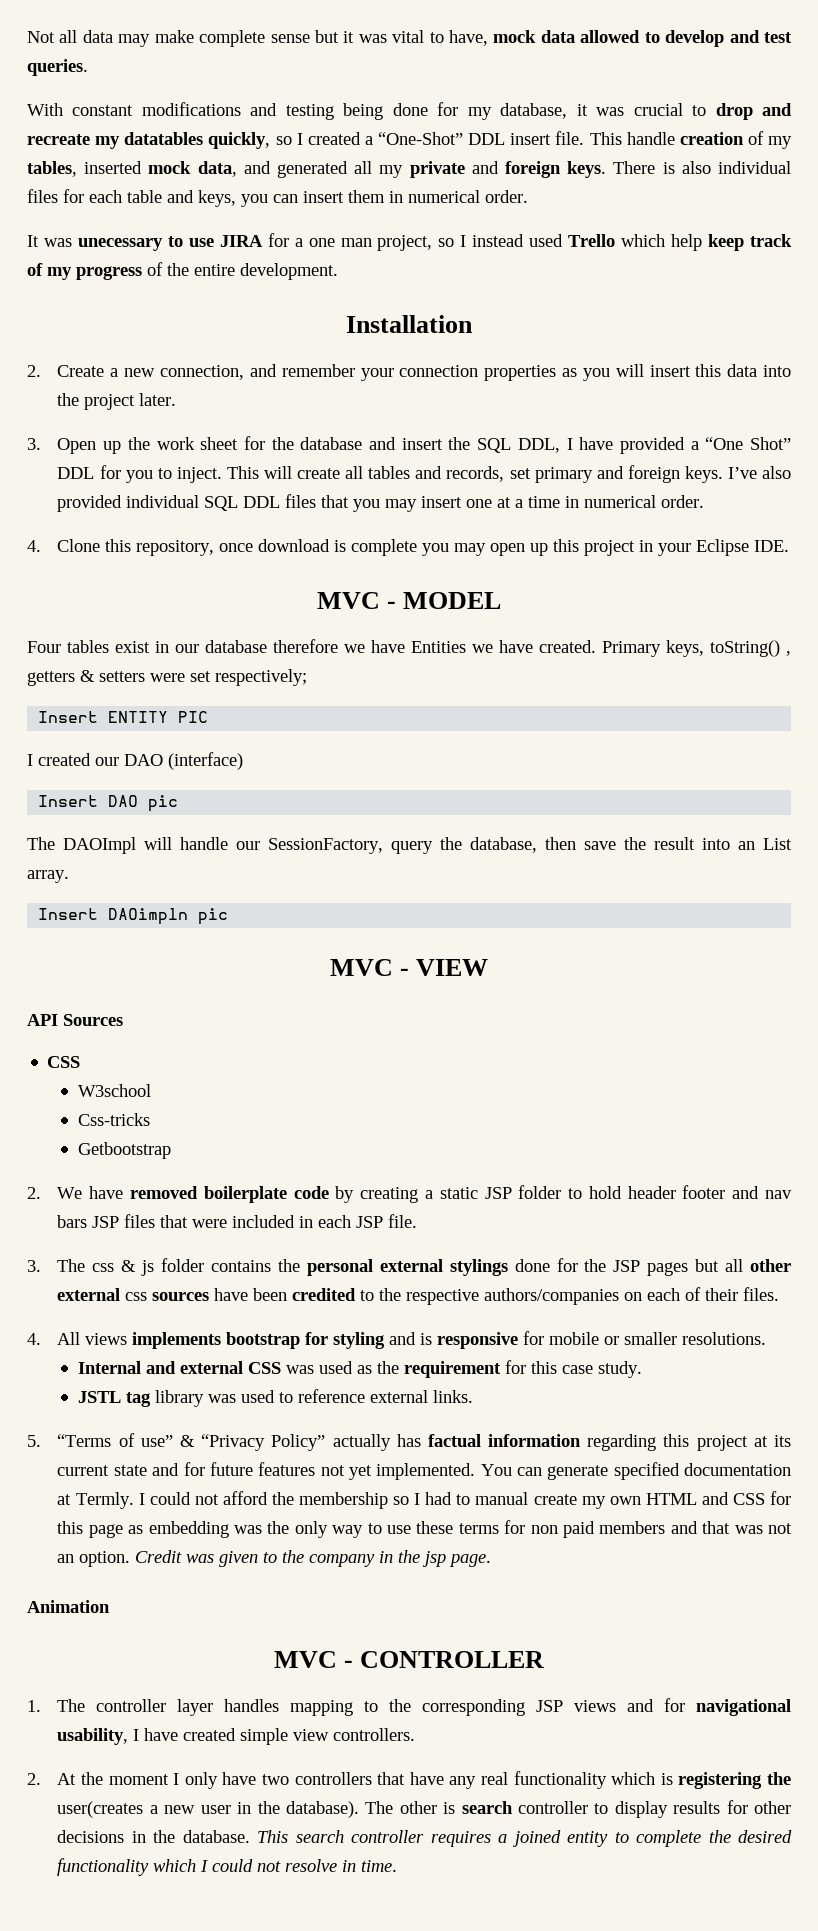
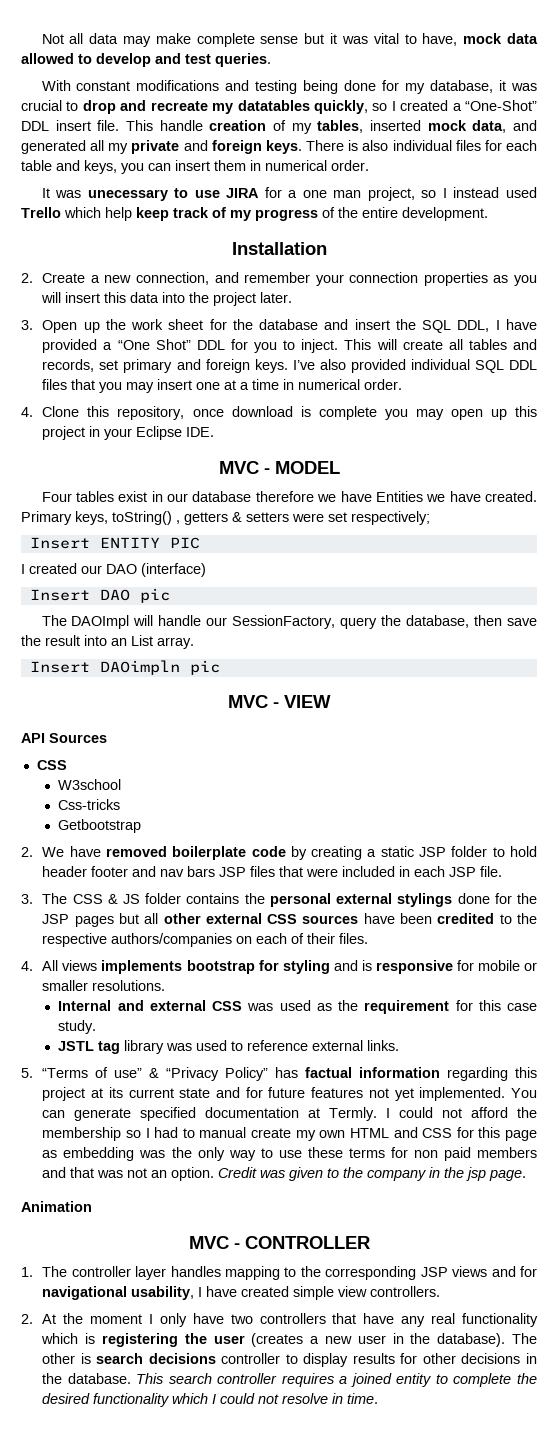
[92,1260,155,1276] css & js -> [72,894,141,904] CSS & JS
[125,1292,148,1301] css -> [267,914,298,924] CSS
[332,1434,391,1451] actually -> (269, 1074) none
[57,1801,144,1818] user(creates -> [213,1333,304,1347] user (creates
(513, 1807) none -> [148,1353,216,1364] decisions

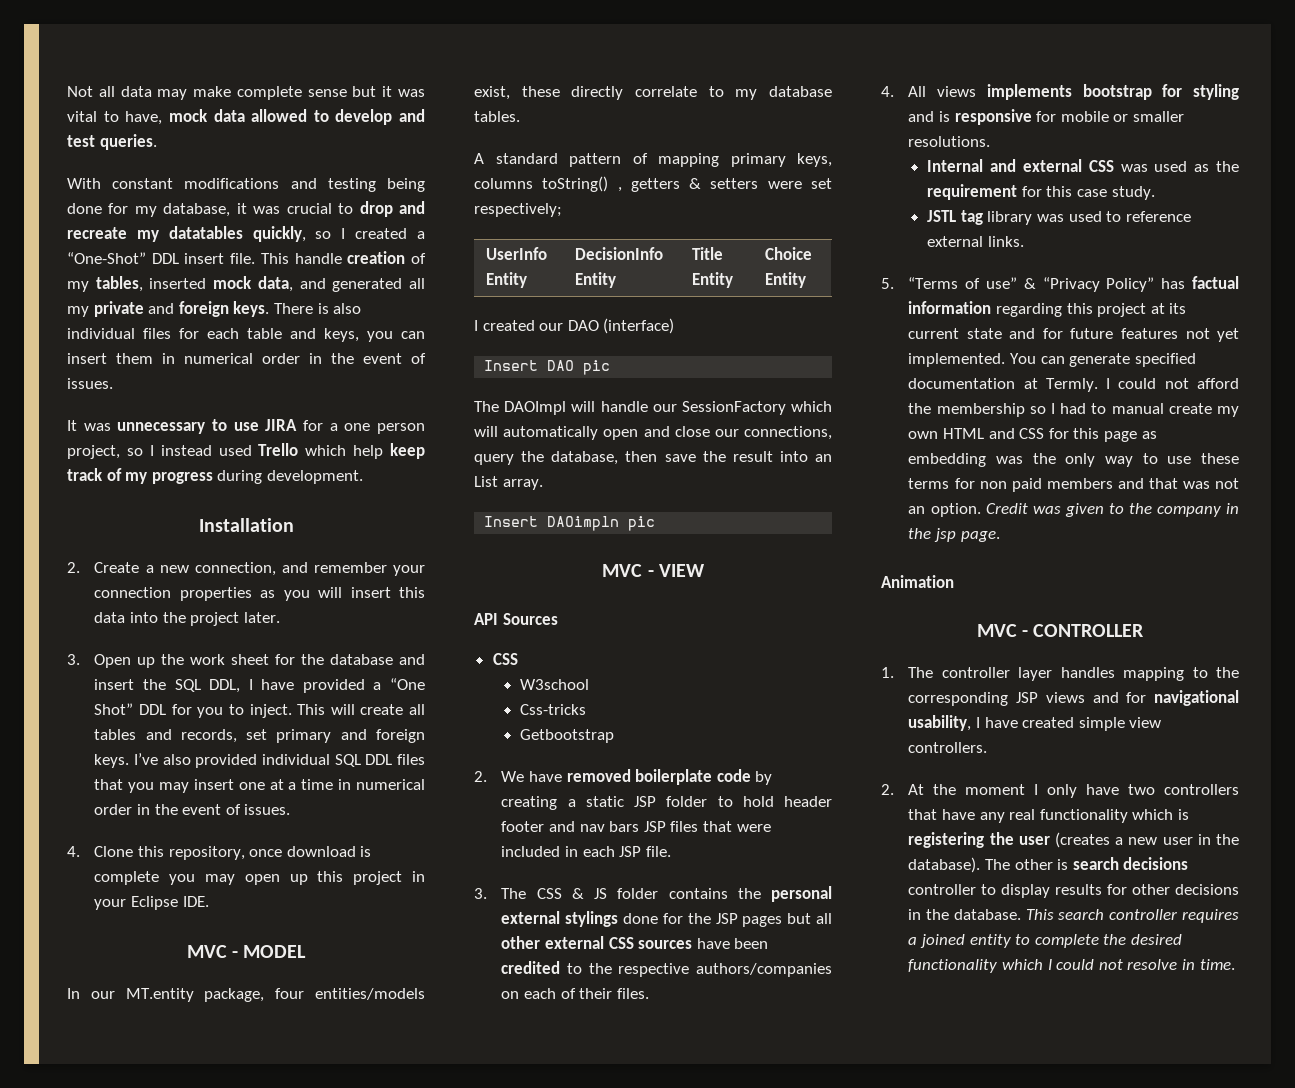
[331,160,369,171] order. -> [262,353,426,364] [67,378,113,389] order in the event of issues.
[87,189,168,201] unecessary -> [117,422,206,434] unnecessary
[333,190,362,198] man -> [377,423,425,434] person
[322,207,398,218] of the entire -> [217,470,263,484] during
[364,379,403,390] order. -> [94,804,291,815] order in the event of issues.
[41,491,537,502] [21,511,108,525] Four tables exist in our database therefore we have Entities we have created. Primary keys, -> [67,988,425,1002] [474,86,832,100] [474,111,520,122] [474,153,832,167] [474,178,533,189] In our MT.entity package, four entities/models exist, these directly correlate to my database tables. // A standard pattern of mapping primary keys, columns
[29,537,200,549] // Insert ENTITY PIC -> [485,247,547,260] [485,272,527,288] [574,247,663,260] [574,272,616,288] [691,247,723,260] [691,272,733,288] [764,247,812,260] [764,272,806,288] // UserInfo Entity | DecisionInfo Entity | Title Entity | Choice Entity
[232,615,336,629] SessionFactory, -> [681,401,832,415] [474,426,832,440] SessionFactory which will automatically open and close our connections,

